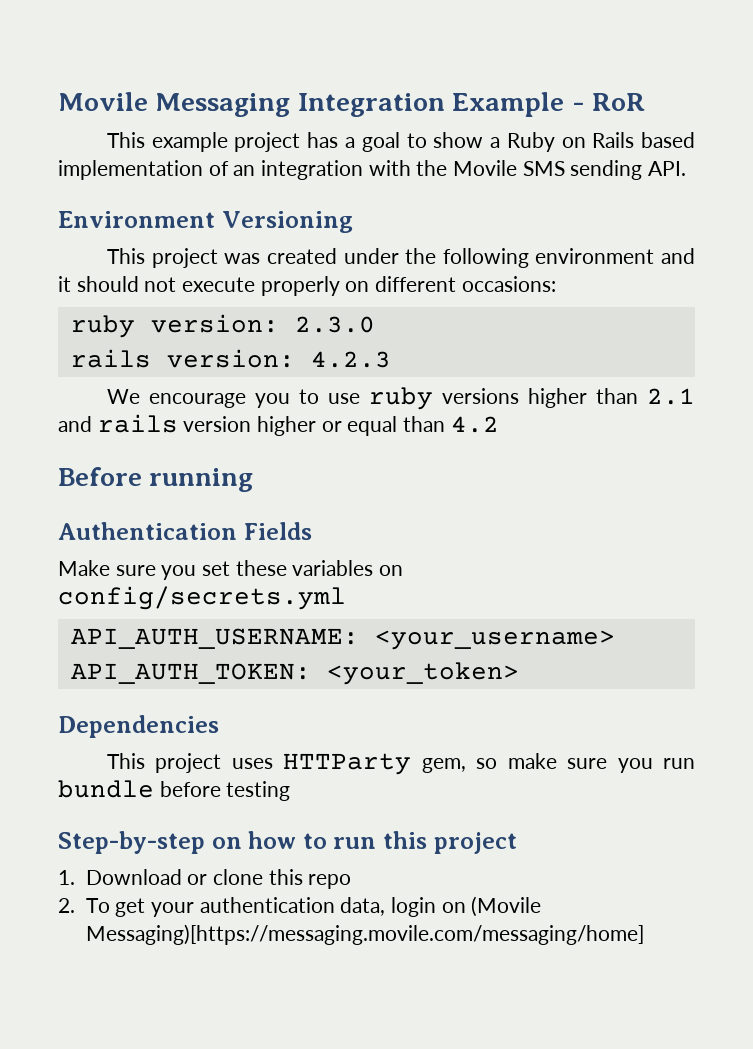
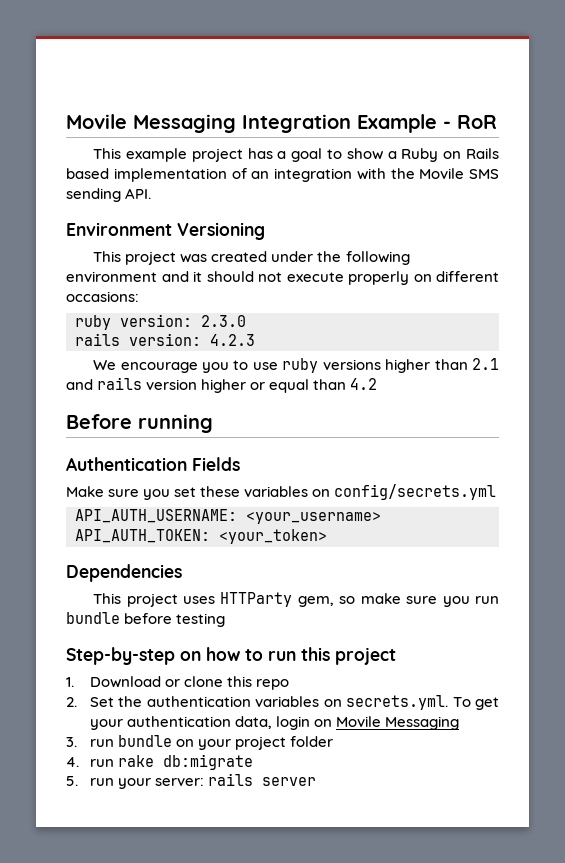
(75, 905) none -> [89,695,449,710] Set the authentication variables on secrets.yml.
[471,896,542,917] [85,924,644,945] (Movile Messaging)[https://messaging.movile.com/messaging/home] -> [336,716,460,730] [66,735,334,750] [66,754,253,770] [66,773,317,789] Movile Messaging // 3. run bundle on your project folder // 4. run rake db:migrate // 5. run your server: rails server

